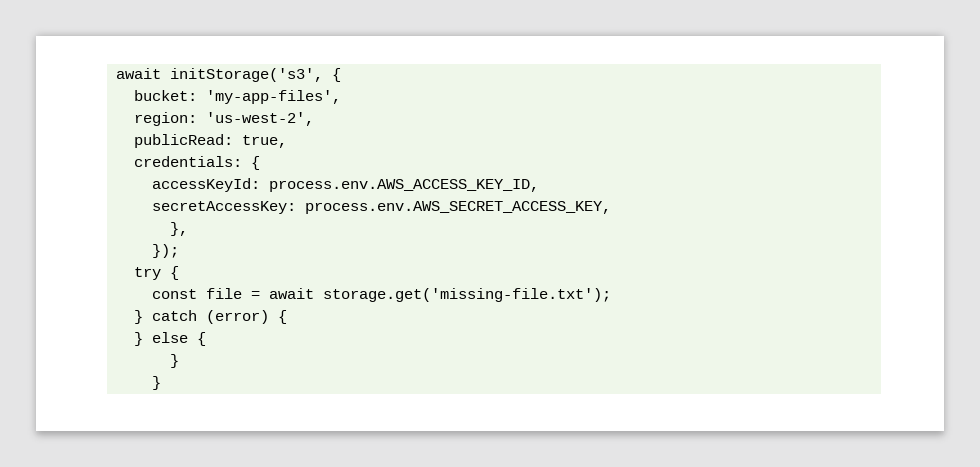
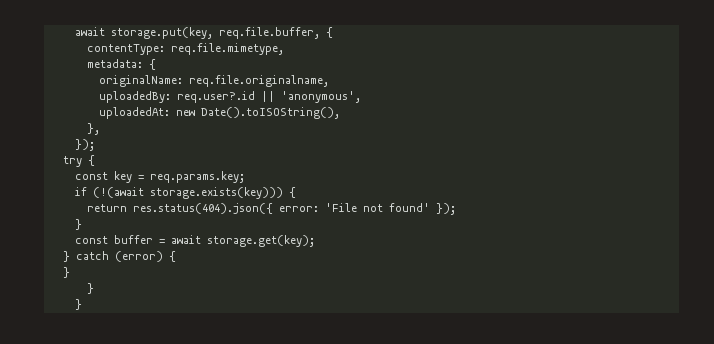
[116,68,342,82] [134,90,342,104] [134,112,315,126] [134,134,288,148] [134,156,261,170] [152,178,540,192] [152,201,612,214] await initStorage('s3', { // bucket: 'my-app-files', // region: 'us-west-2', // publicRead: true, // credentials: { // accessKeyId: process.env.AWS_ACCESS_KEY_ID, // secretAccessKey: process.env.AWS_SECRET_ACCESS_KEY, -> [74,27,333,39] [86,43,284,55] [86,59,156,70] [98,75,329,87] [98,91,361,103] [98,107,340,119] await storage.put(key, req.file.buffer, { // contentType: req.file.mimetype, // metadata: { // originalName: req.file.originalname, // uploadedBy: req.user?.id || 'anonymous', // uploadedAt: new Date().toISOString(),
[206,288,243,299] file -> [113,171,245,183] [74,187,296,199] [86,203,456,215] [74,219,82,230] [74,235,153,244] key = req.params.key; // if (!(await storage.exists(key))) { // return res.status(404).json({ error: 'File not found' }); // } // const buffer
[323,288,612,302] storage.get('missing-file.txt'); -> [206,235,315,247] storage.get(key);
[152,332,207,346] else { -> (70, 272) none

